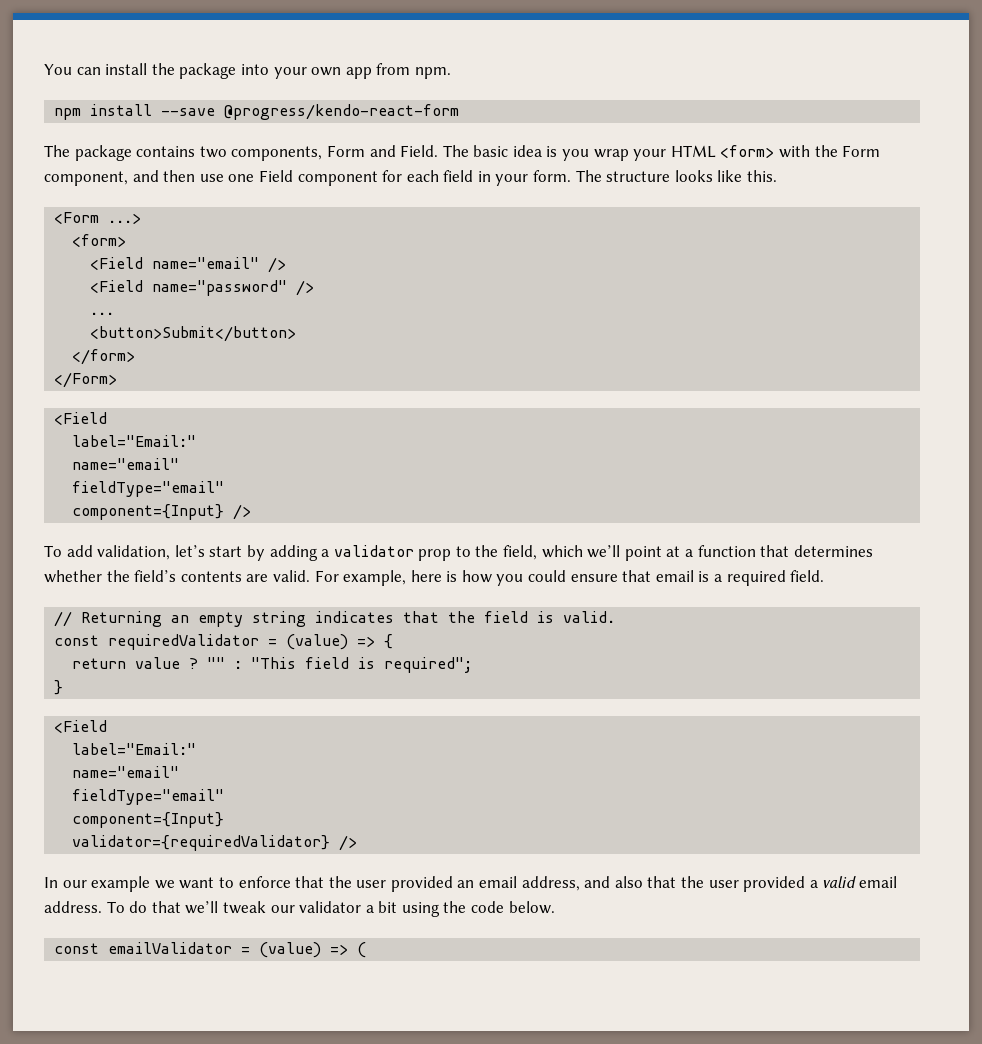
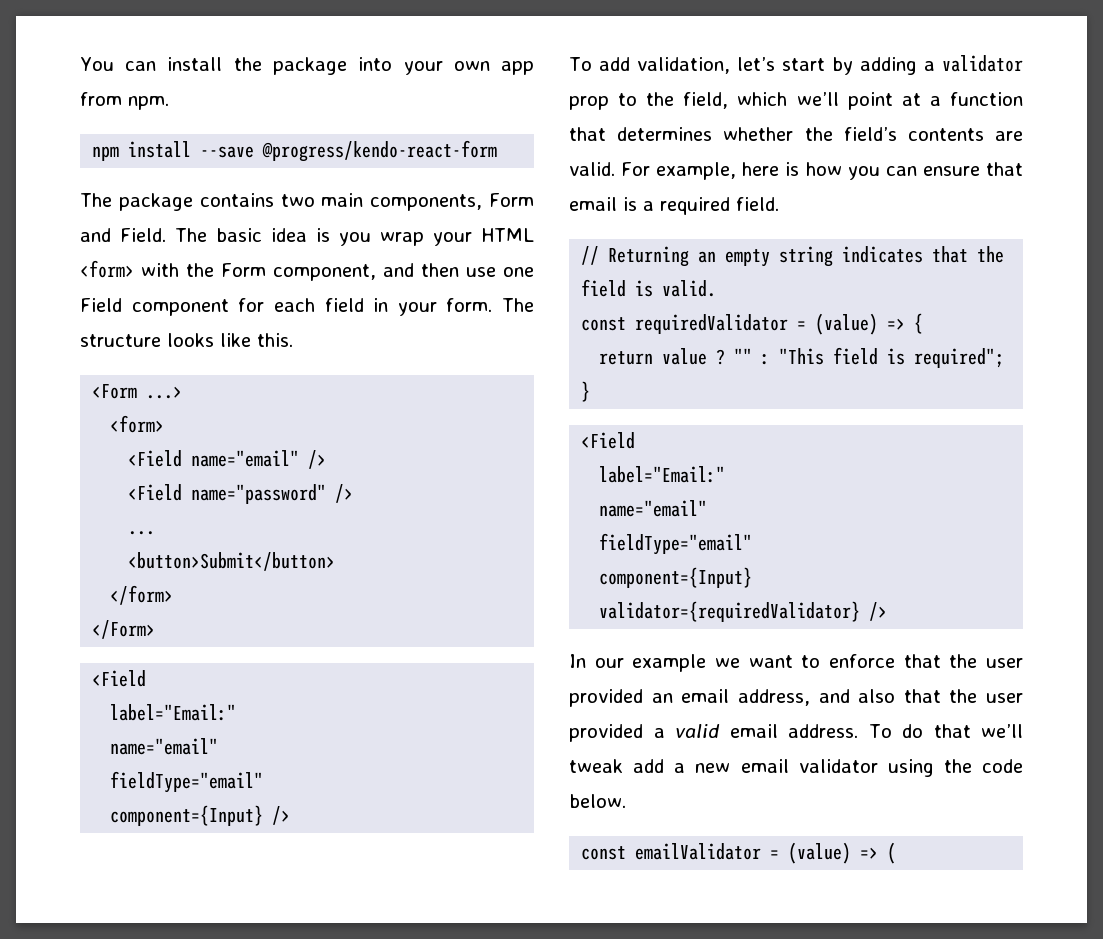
(227, 152) none -> [321,193,364,207] main
[528,570,567,582] could -> [885,166,917,176] can
[270,901,398,913] our validator a bit -> [633,759,878,773] add a new email validator

